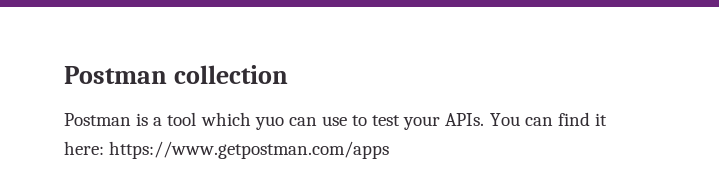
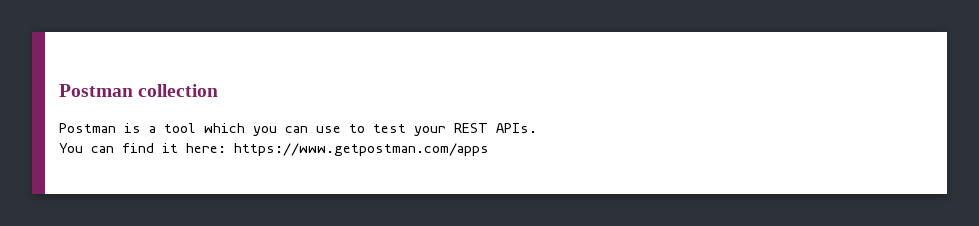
[254,116,284,130] yuo -> [253,126,277,136] you
(441, 123) none -> [454,123,488,133] REST
(485, 119) none -> (537, 128) //

